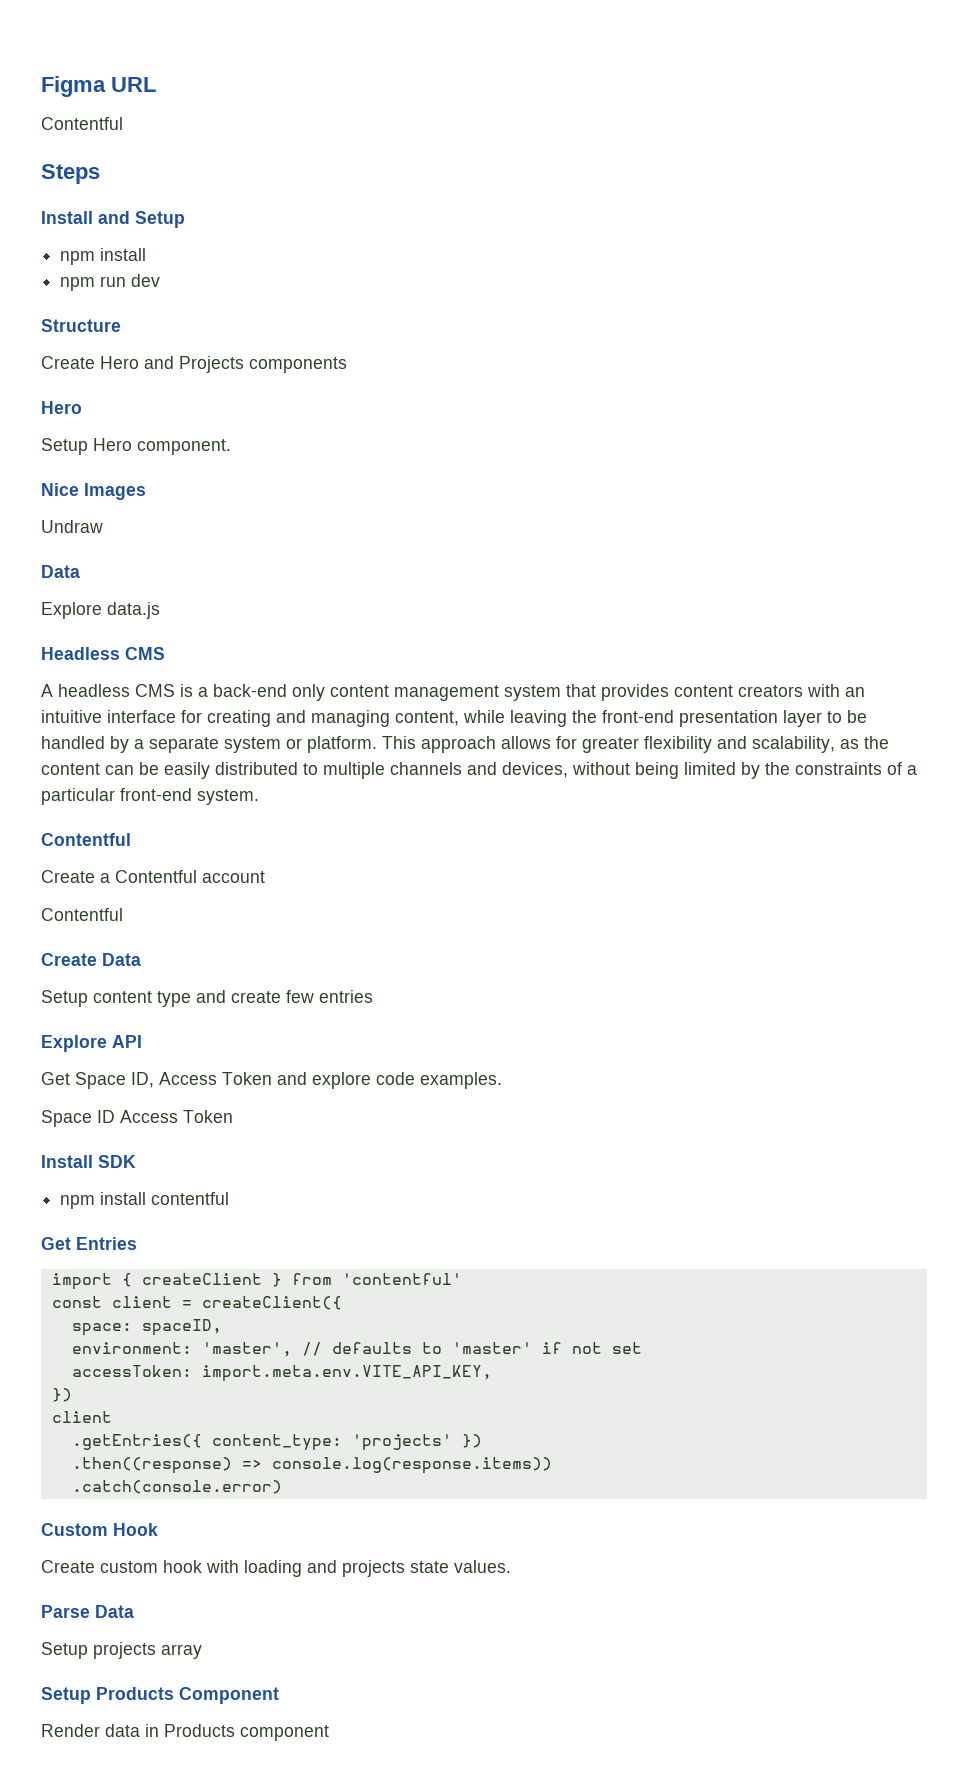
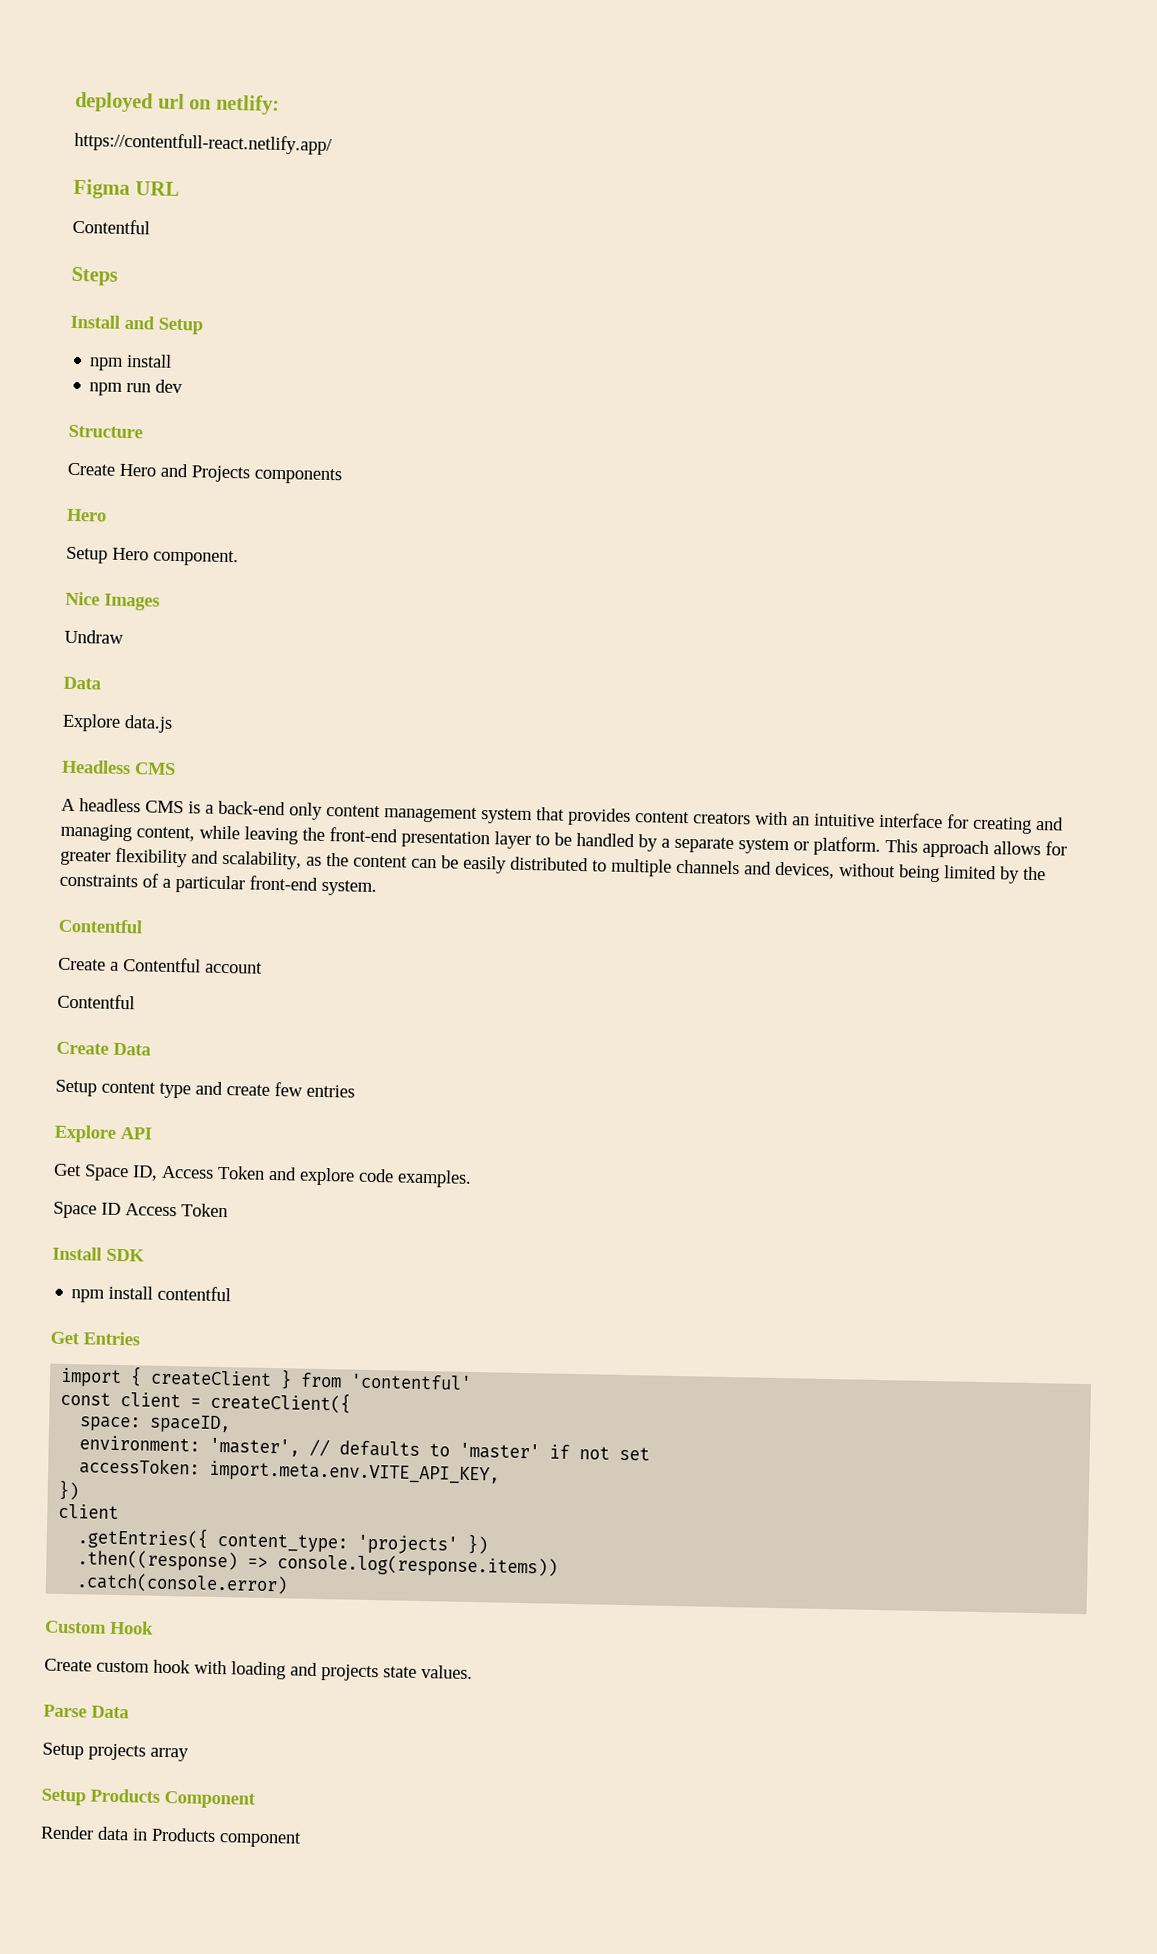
(41, 86) none -> [74,91,280,115] [74,131,333,155] deployed url on netlify: // https://contentfull-react.netlify.app/ //

